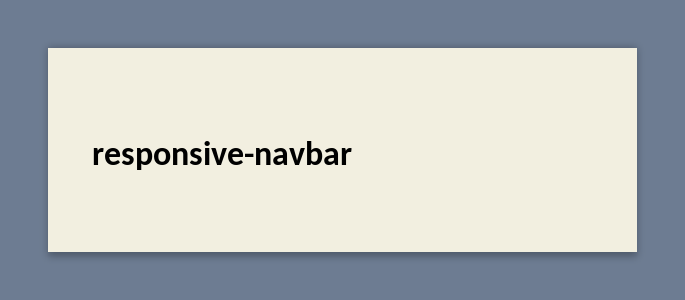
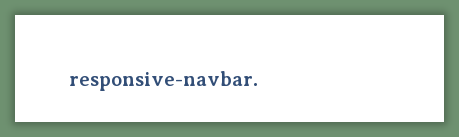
[92,141,352,170] responsive-navbar -> [69,71,258,91] responsive-navbar.

